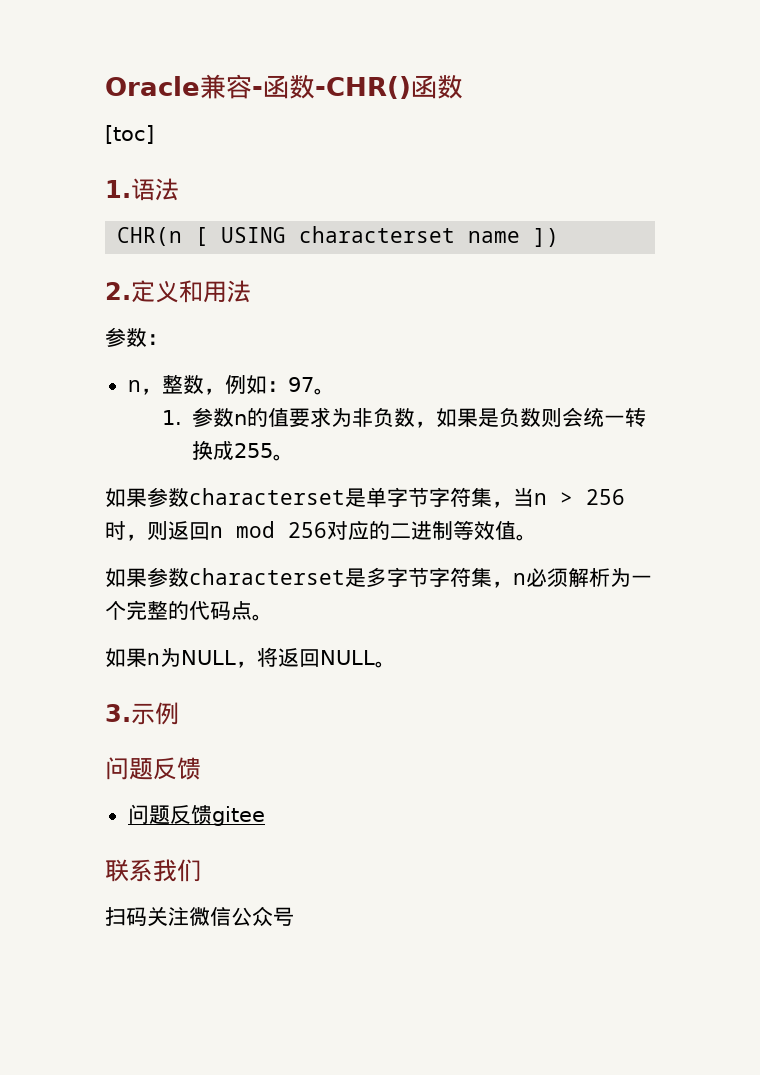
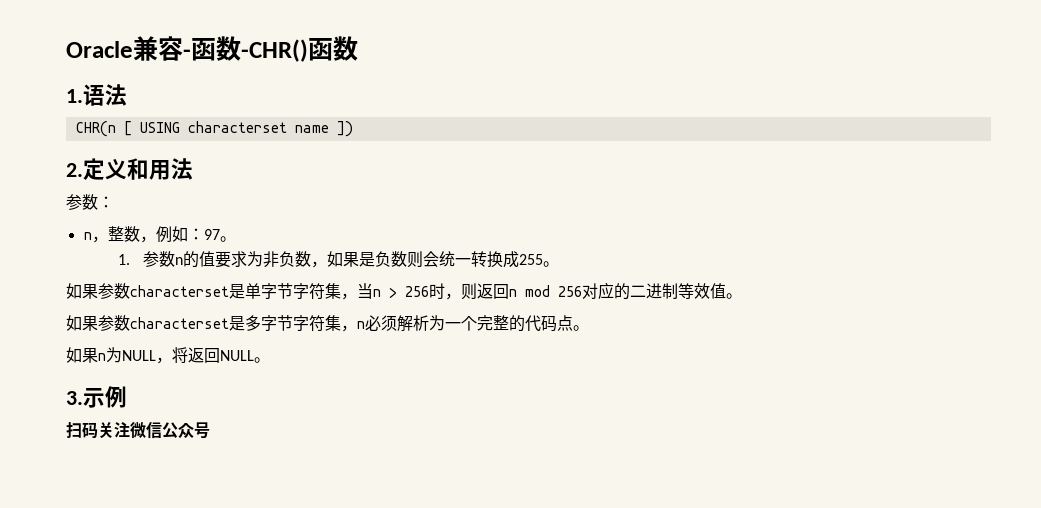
[105,125,154,144] // [toc] -> (358, 48) none
[105,757,201,780] [127,804,265,826] [105,859,201,882] // 问题反馈 // 问题反馈gitee // 联系我们 -> (127, 397) none

